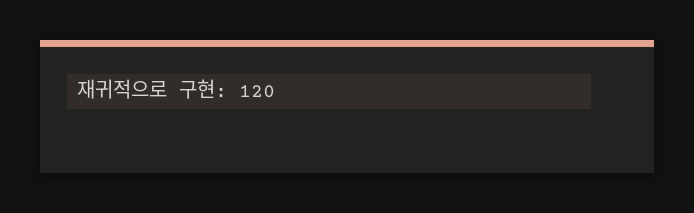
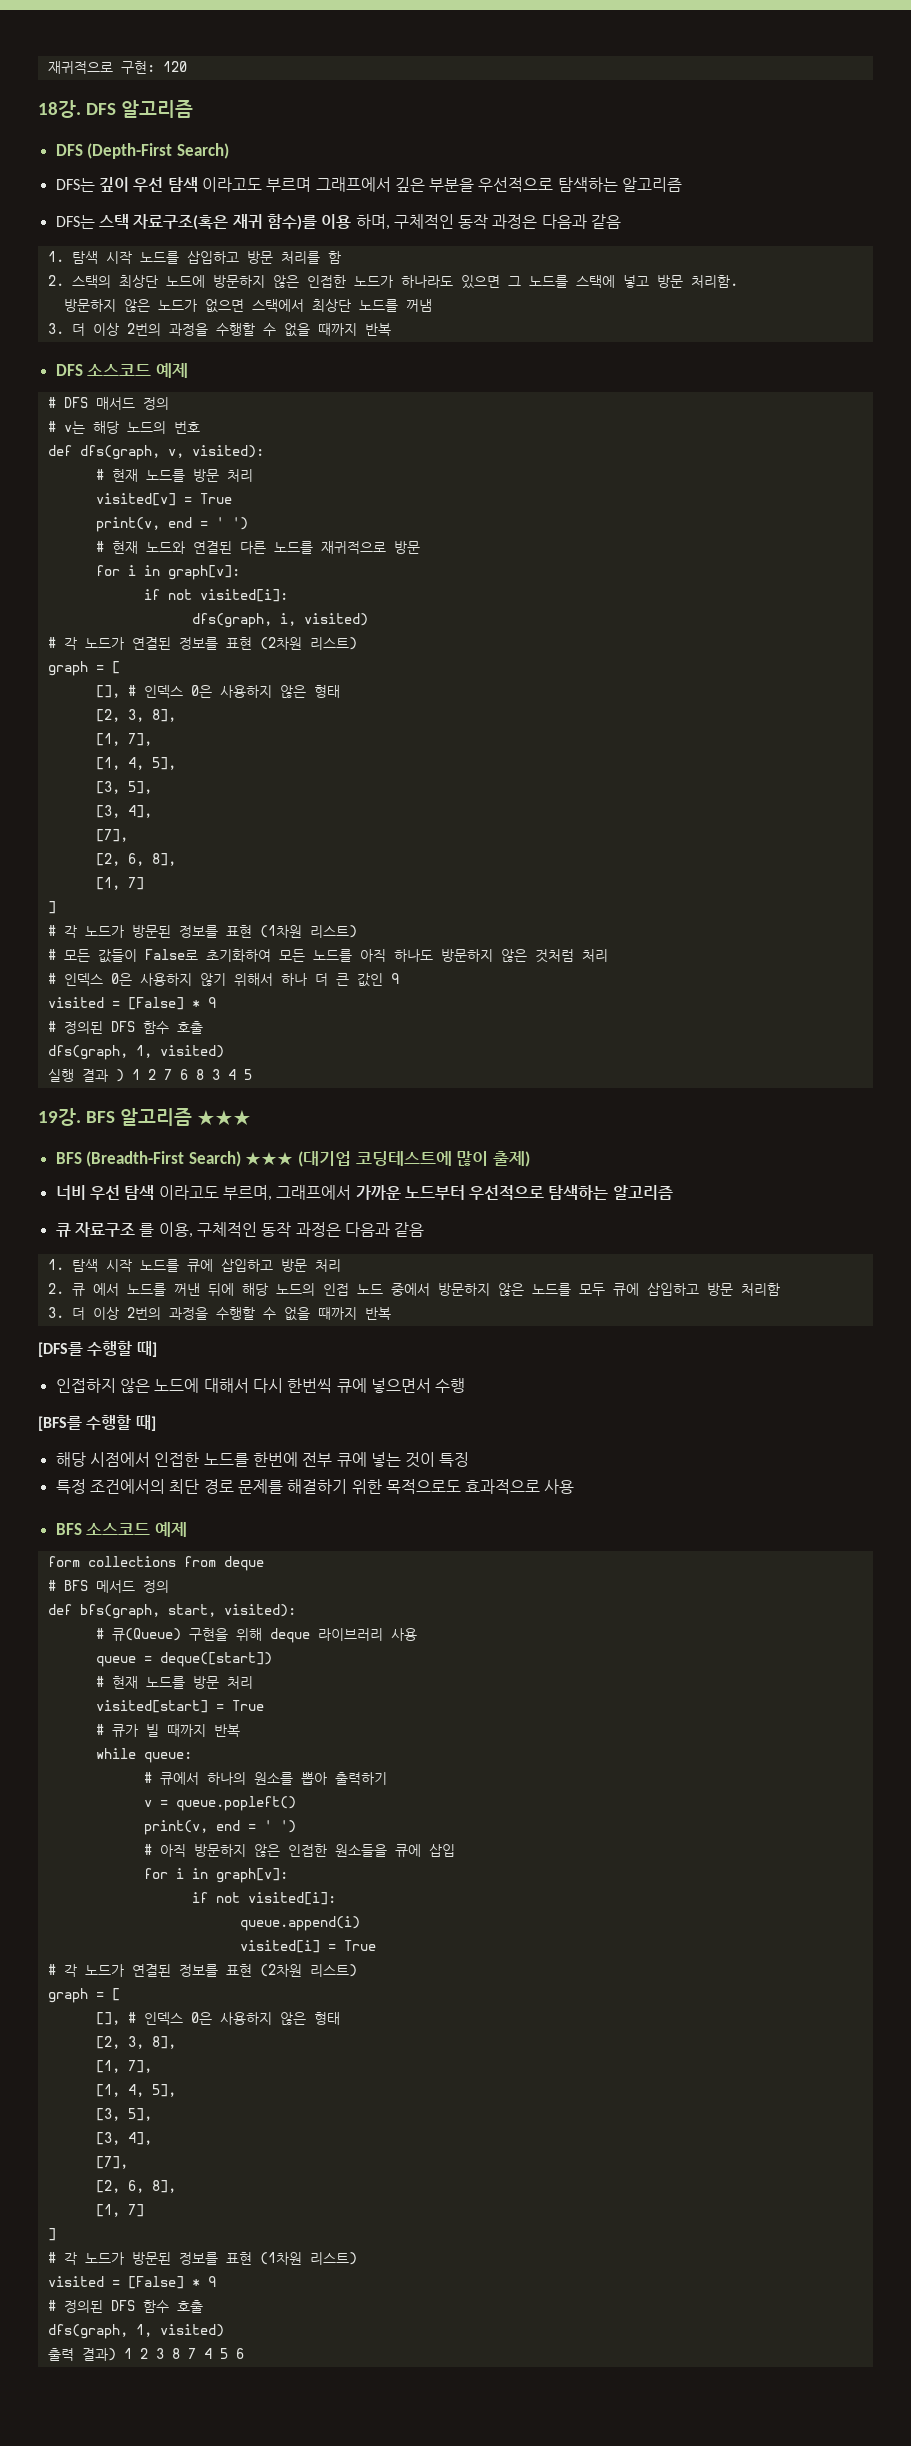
(276, 91) none -> [38,100,193,118] [55,143,229,159] [55,177,683,192] [55,214,622,230] [47,251,341,264] [47,275,738,289] [63,299,432,313] [47,323,391,337] [55,363,188,378] [47,397,169,410] [47,421,200,434] [47,445,264,460] [95,469,253,482] [95,493,232,506] [95,517,248,532] [95,541,420,554] [95,565,240,580] [143,589,288,602] [191,613,368,628] [47,637,357,650] [47,661,120,676] [95,685,340,698] [95,709,176,722] [95,733,152,746] [95,757,176,770] [95,781,152,794] [95,805,152,818] [95,829,128,842] [95,853,176,866] [95,877,144,890] [47,901,56,914] [47,925,357,938] [47,949,608,963] [47,973,399,987] [47,997,216,1010] [47,1021,203,1034] [47,1045,224,1060] [47,1069,252,1082] [38,1108,251,1126] [55,1151,530,1167] [55,1185,673,1201] [55,1222,425,1238] [47,1259,341,1272] [47,1283,780,1296] [47,1307,391,1321] [38,1341,157,1357] [55,1378,466,1393] [38,1415,156,1431] [55,1452,470,1468] [55,1479,575,1494] [55,1522,187,1537] [47,1556,264,1571] [47,1580,169,1593] [47,1604,296,1619] [95,1628,417,1643] [95,1652,272,1667] [95,1676,253,1689] [95,1700,264,1713] [95,1724,240,1737] [95,1748,192,1763] [143,1772,387,1785] [143,1796,296,1811] [143,1820,296,1835] [143,1844,455,1857] [143,1868,288,1883] [191,1892,336,1905] [239,1916,360,1931] [239,1940,376,1953] [47,1964,357,1977] [47,1988,120,2003] [95,2012,340,2025] [95,2036,176,2049] [95,2060,152,2073] [95,2084,176,2097] [95,2108,152,2121] [95,2132,152,2145] [95,2156,128,2169] [95,2180,176,2193] [95,2204,144,2217] [47,2228,56,2241] [47,2252,357,2265] [47,2276,216,2289] [47,2300,203,2313] [47,2324,224,2339] [47,2348,244,2361] // 18강. DFS 알고리즘 // DFS (Depth-First Search) // DFS는 깊이 우선 탐색 이라고도 부르며 그래프에서 깊은 부분을 우선적으로 탐색하는 알고리즘 // DFS는 스택 자료구조(혹은 재귀 함수)를 이용 하며, 구체적인 동작 과정은 다음과 같음 // 1. 탐색 시작 노드를 삽입하고 방문 처리를 함 // 2. 스택의 최상단 노드에 방문하지 않은 인접한 노드가 하나라도 있으면 그 노드를 스택에 넣고 방문 처리함. // 방문하지 않은 노드가 없으면 스택에서 최상단 노드를 꺼냄 // 3. 더 이상 2번의 과정을 수행할 수 없을 때까지 반복 // DFS 소스코드 예제 // # DFS 매서드 정의 // # v는 해당 노드의 번호 // def dfs(graph, v, visited): // # 현재 노드를 방문 처리 // visited[v] = True // print(v, end = ' ') // # 현재 노드와 연결된 다른 노드를 재귀적으로 방문 // for i in graph[v]: // if not visited[i]: // dfs(graph, i, visited) // # 각 노드가 연결된 정보를 표현 (2차원 리스트) // graph = [ // [], # 인덱스 0은 사용하지 않은 형태 // [2, 3, 8], // [1, 7], // [1, 4, 5], // [3, 5], // [3, 4], // [7], // [2, 6, 8], // [1, 7] // ] // # 각 노드가 방문된 정보를 표현 (1차원 리스트) // # 모든 값들이 False로 초기화하여 모든 노드를 아직 하나도 방문하지 않은 것처럼 처리 // # 인덱스 0은 사용하지 않기 위해서 하나 더 큰 값인 9 // visited = [False] * 9 // # 정의된 DFS 함수 호출 // dfs(graph, 1, visited) // 실행 결과 ) 1 2 7 6 8 3 4 5 // 19강. BFS 알고리즘 ★★★ // BFS (Breadth-First Search) ★★★ (대기업 코딩테스트에 많이 출제) // 너비 우선 탐색 이라고도 부르며, 그래프에서 가까운 노드부터 우선적으로 탐색하는 알고리즘 // 큐 자료구조 를 이용, 구체적인 동작 과정은 다음과 같음 // 1. 탐색 시작 노드를 큐에 삽입하고 방문 처리 // 2. 큐 에서 노드를 꺼낸 뒤에 해당 노드의 인접 노드 중에서 방문하지 않은 노드를 모두 큐에 삽입하고 방문 처리함 // 3. 더 이상 2번의 과정을 수행할 수 없을 때까지 반복 // [DFS를 수행할 때] // 인접하지 않은 노드에 대해서 다시 한번씩 큐에 넣으면서 수행 // [BFS를 수행할 때] // 해당 시점에서 인접한 노드를 한번에 전부 큐에 넣는 것이 특징 // 특정 조건에서의 최단 경로 문제를 해결하기 위한 목적으로도 효과적으로 사용 // BFS 소스코드 예제 // form collections from deque // # BFS 메서드 정의 // def bfs(graph, start, visited): // # 큐(Queue) 구현을 위해 deque 라이브러리 사용 // queue = deque([start]) // # 현재 노드를 방문 처리 // visited[start] = True // # 큐가 빌 때까지 반복 // while queue: // # 큐에서 하나의 원소를 뽑아 출력하기 // v = queue.popleft() // print(v, end = ' ') // # 아직 방문하지 않은 인접한 원소들을 큐에 삽입 // for i in graph[v]: // if not visited[i]: // queue.append(i) // visited[i] = True // # 각 노드가 연결된 정보를 표현 (2차원 리스트) // graph = [ // [], # 인덱스 0은 사용하지 않은 형태 // [2, 3, 8], // [1, 7], // [1, 4, 5], // [3, 5], // [3, 4], // [7], // [2, 6, 8], // [1, 7] // ] // # 각 노드가 방문된 정보를 표현 (1차원 리스트) // visited = [False] * 9 // # 정의된 DFS 함수 호출 // dfs(graph, 1, visited) // 출력 결과) 1 2 3 8 7 4 5 6

